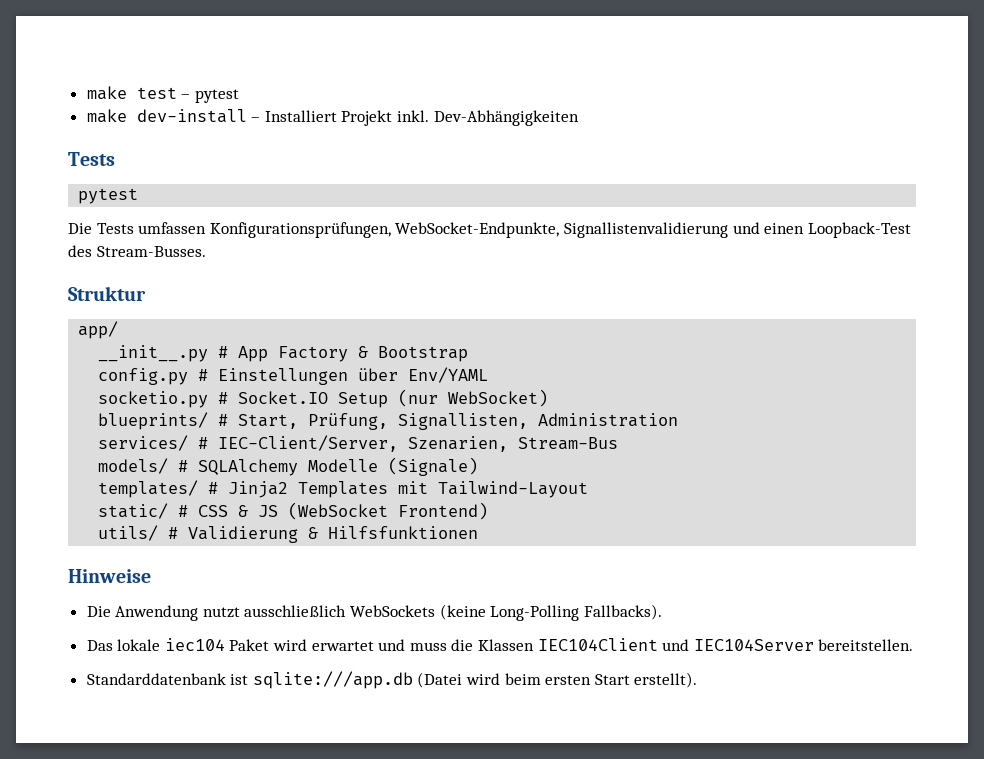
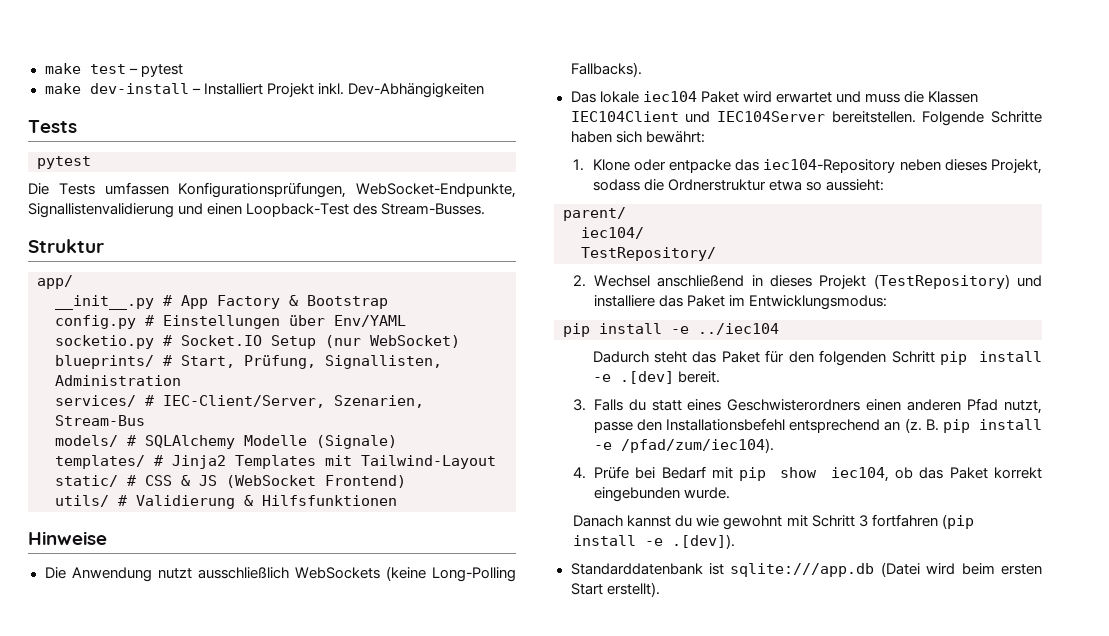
(914, 645) none -> [922,111,1042,126] [570,131,705,143] [573,159,1042,174] [592,179,884,191] [563,207,626,221] [581,227,644,239] [581,247,716,261] [573,274,1042,289] [593,295,887,310] [563,323,779,337] [592,350,1042,366] [592,371,720,384] [573,398,1042,414] [593,418,1042,433] [593,438,774,453] [573,466,1042,482] [593,487,730,502] [573,514,974,530] [573,534,736,549] Folgende Schritte haben sich bewährt: // 1. Klone oder entpacke das iec104-Repository neben dieses Projekt, sodass die Ordnerstruktur etwa so aussieht: // parent/ // iec104/ // TestRepository/ // 2. Wechsel anschließend in dieses Projekt (TestRepository) und installiere das Paket im Entwicklungsmodus: // pip install -e ../iec104 // Dadurch steht das Paket für den folgenden Schritt pip install -e .[dev] bereit. // 3. Falls du statt eines Geschwisterordners einen anderen Pfad nutzt, passe den Installationsbefehl entsprechend an (z. B. pip install -e /pfad/zum/iec104). // 4. Prüfe bei Bedarf mit pip show iec104, ob das Paket korrekt eingebunden wurde. // Danach kannst du wie gewohnt mit Schritt 3 fortfahren (pip install -e .[dev]).

